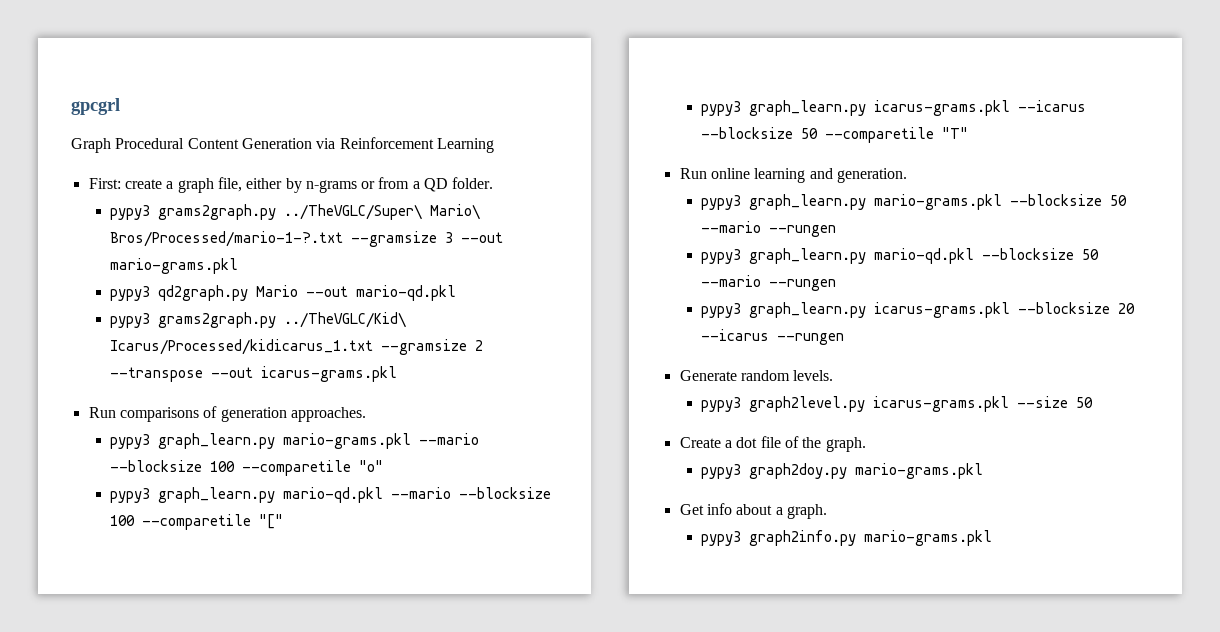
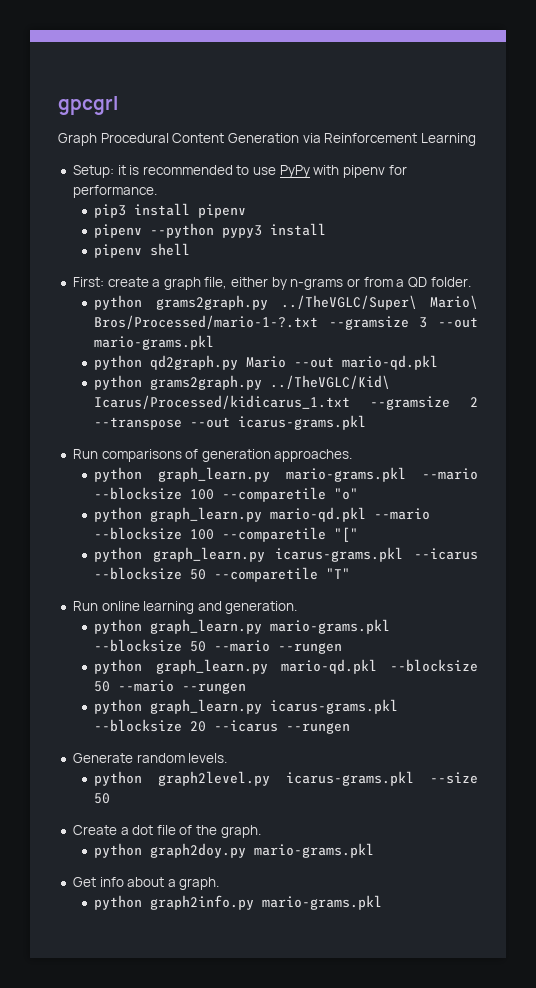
(494, 145) none -> [72,165,407,178] [72,185,157,198] [94,203,247,218] [94,223,327,238] [94,243,191,258] // Setup: it is recommended to use PyPy with pipenv for performance. // pip3 install pipenv // pipenv --python pypy3 install // pipenv shell
[110,205,151,220] pypy3 -> [94,295,143,310] python
[110,286,151,301] pypy3 -> [94,355,143,370] python
[110,313,151,328] pypy3 -> [94,375,143,390] python
[110,434,151,449] pypy3 -> [94,467,143,482] python
[110,488,151,503] pypy3 -> [94,507,143,522] python
[701,101,742,116] pypy3 -> [94,547,143,562] python
[701,195,742,210] pypy3 -> [94,619,143,634] python
[701,249,742,264] pypy3 -> [94,659,143,674] python
[701,303,742,318] pypy3 -> [94,699,143,714] python
[701,397,742,412] pypy3 -> [94,771,143,786] python
[701,464,742,479] pypy3 -> [94,843,143,858] python
[701,531,742,546] pypy3 -> [94,895,143,910] python

